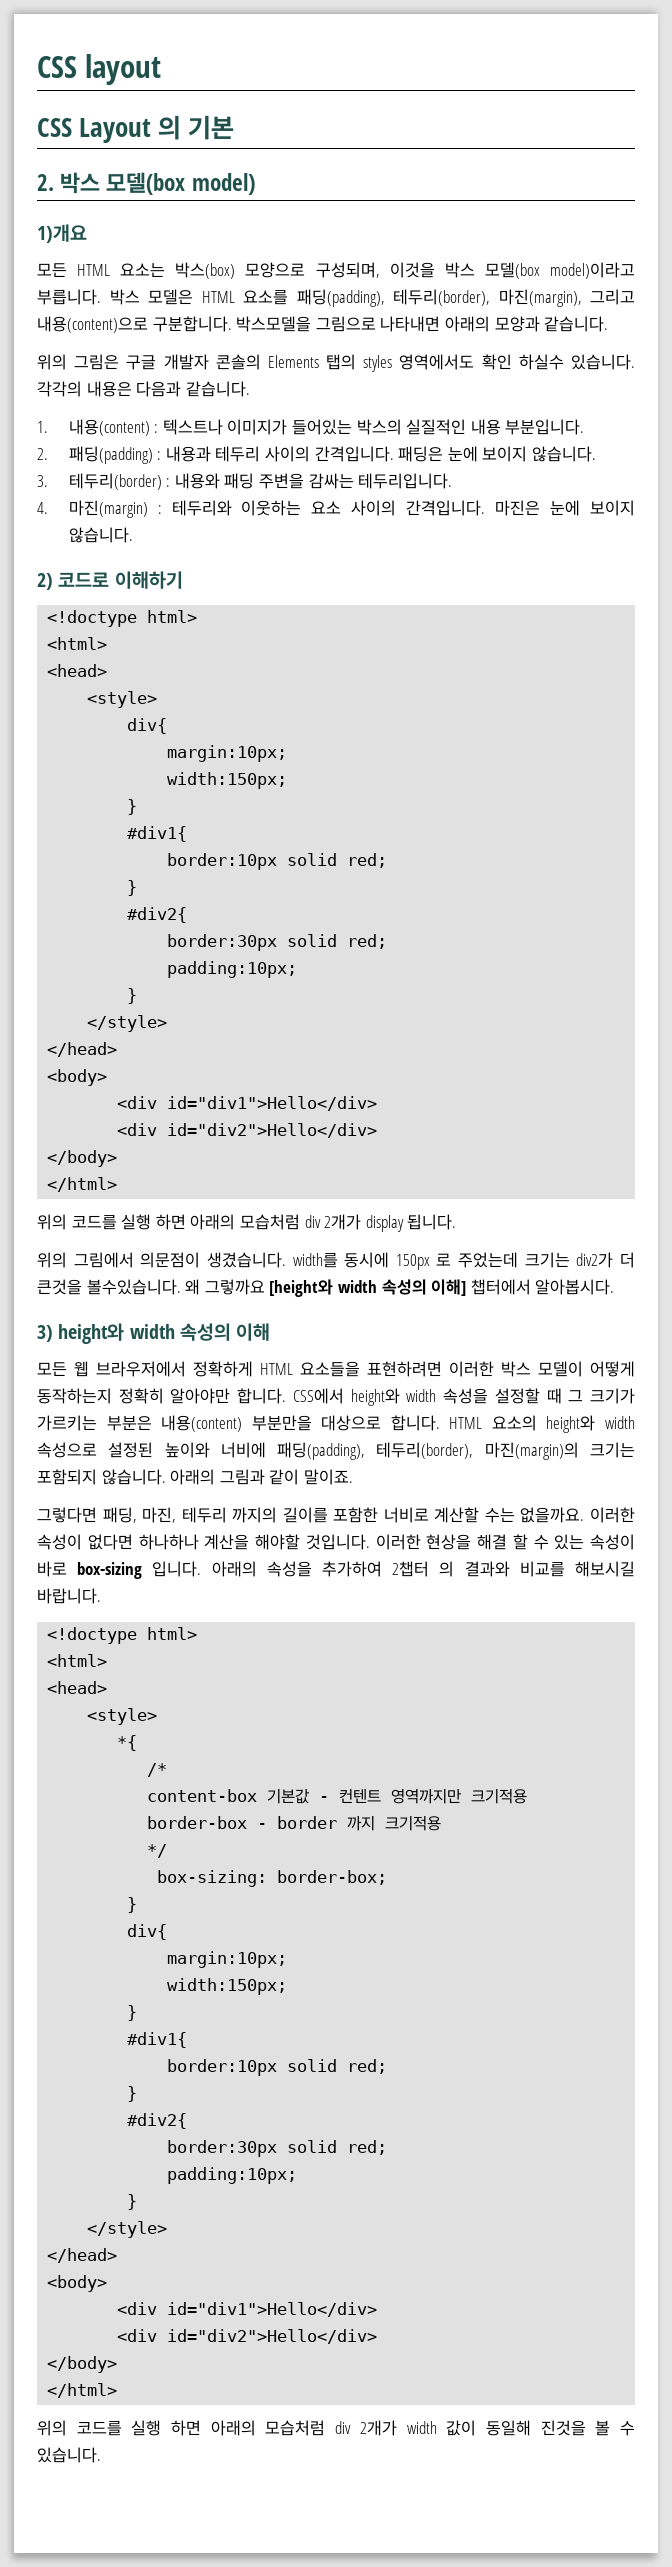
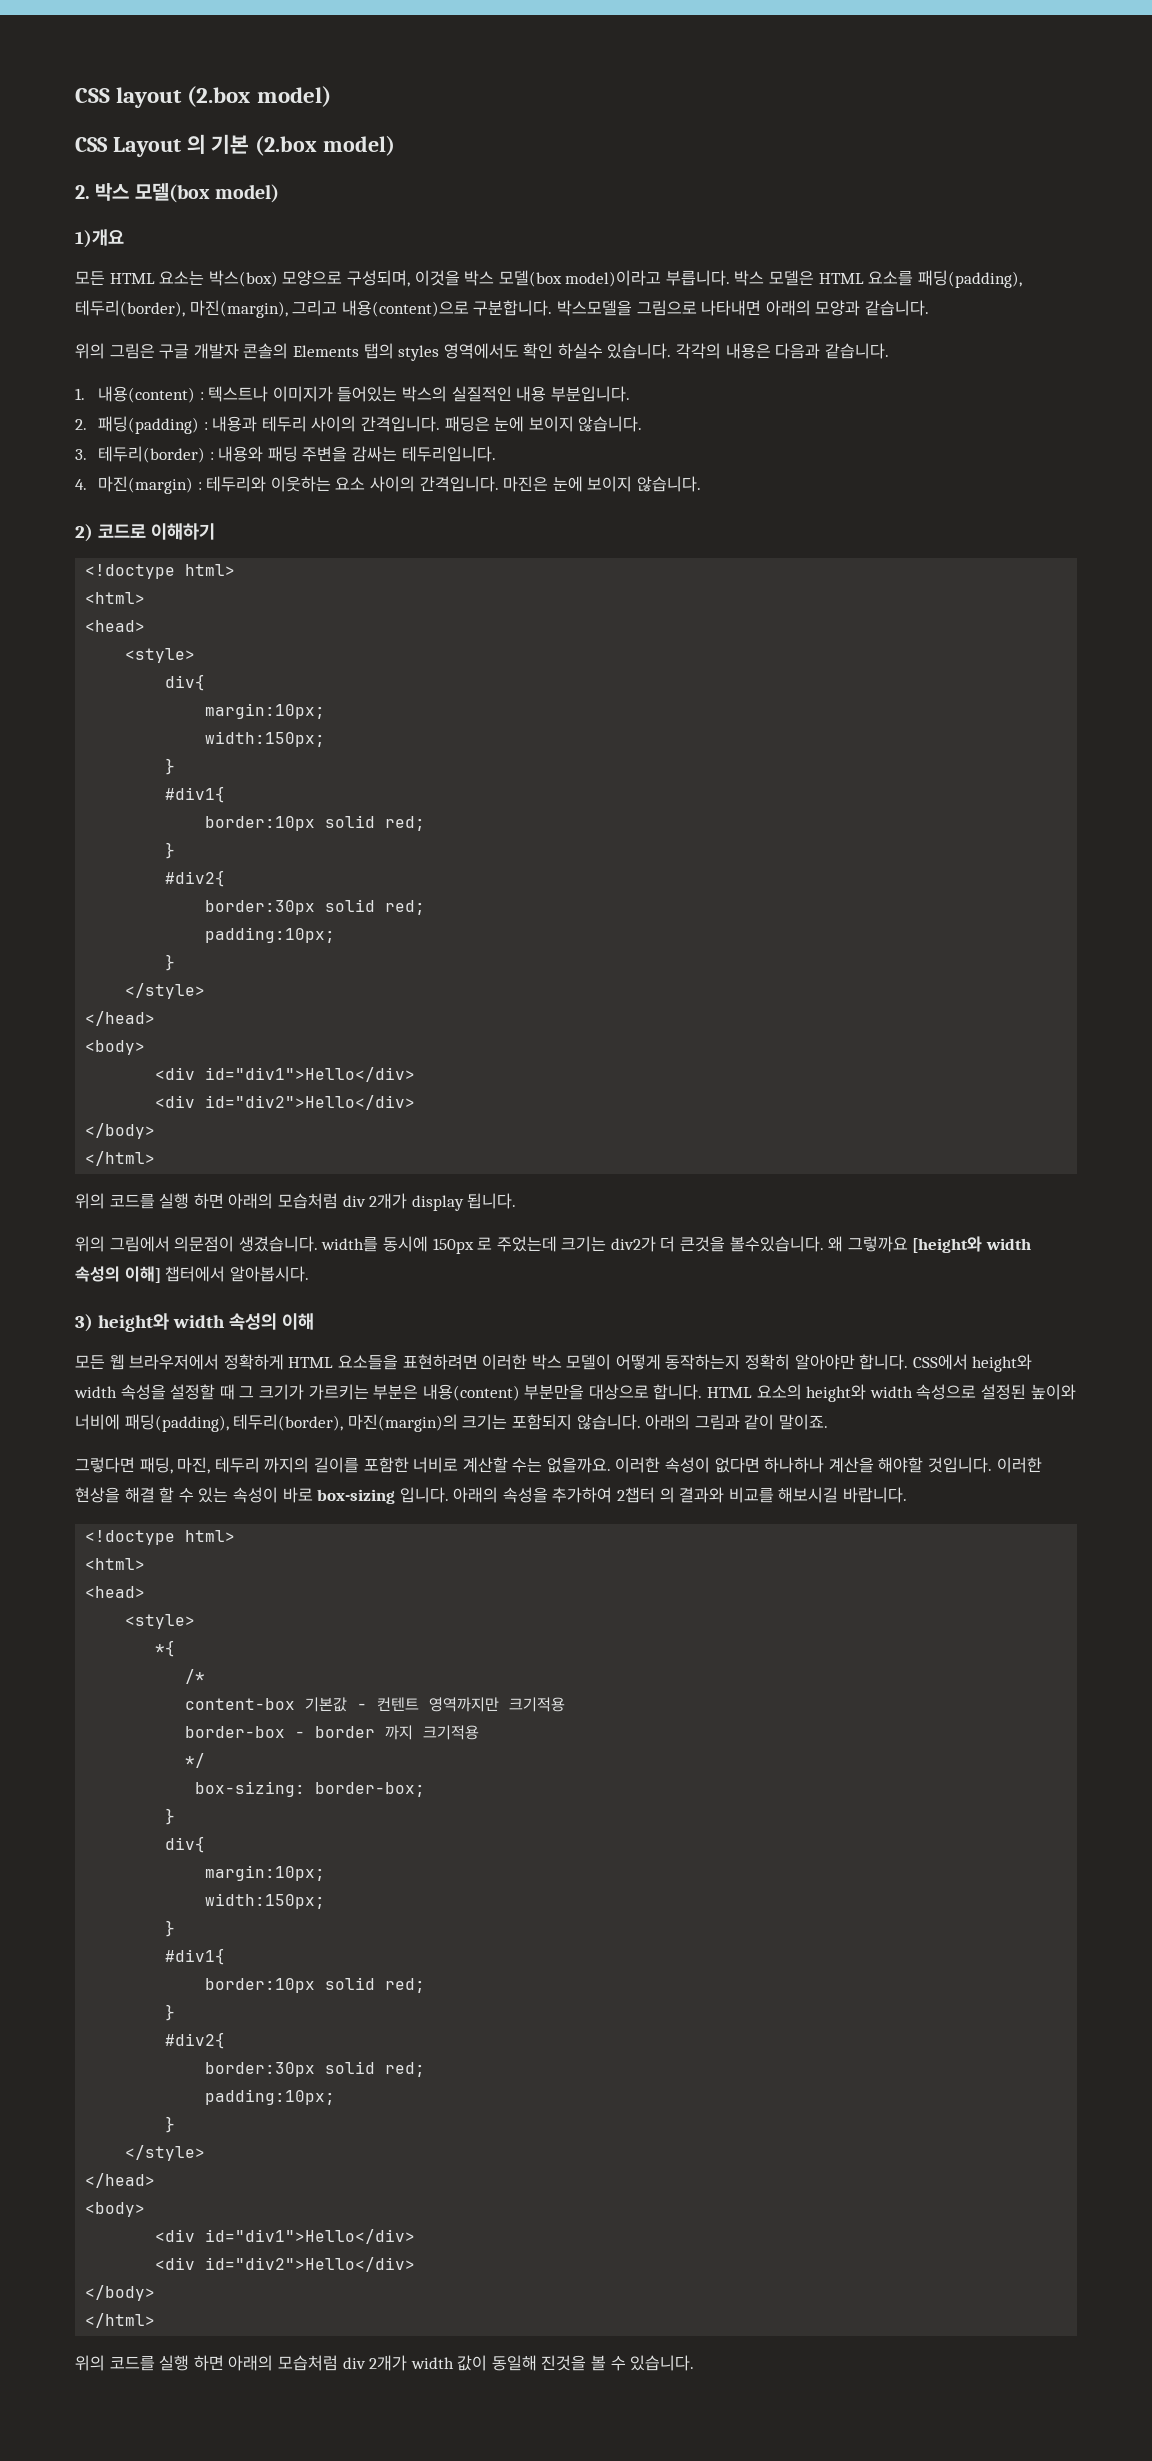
(162, 69) none -> [187,86,331,107] (2.box model)
(235, 127) none -> [255,135,396,156] (2.box model)

